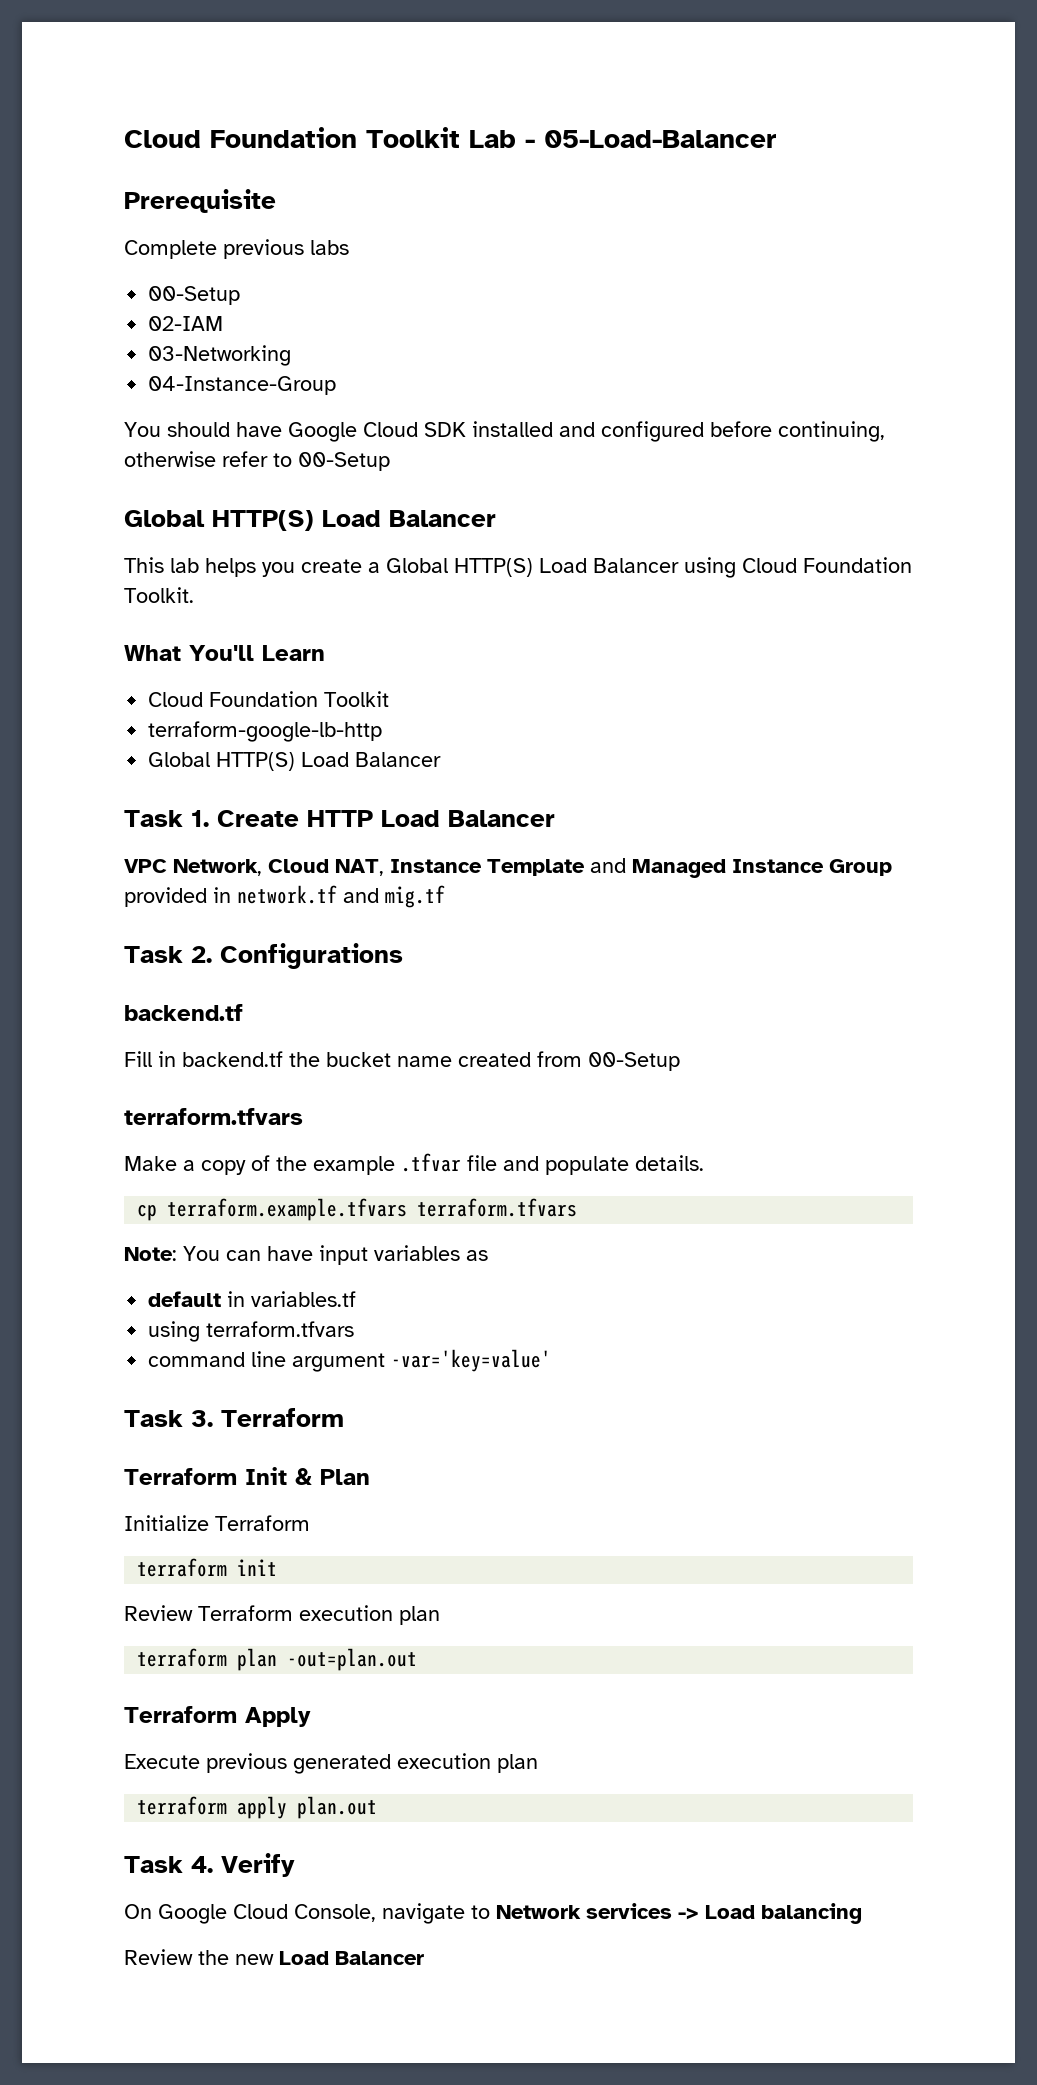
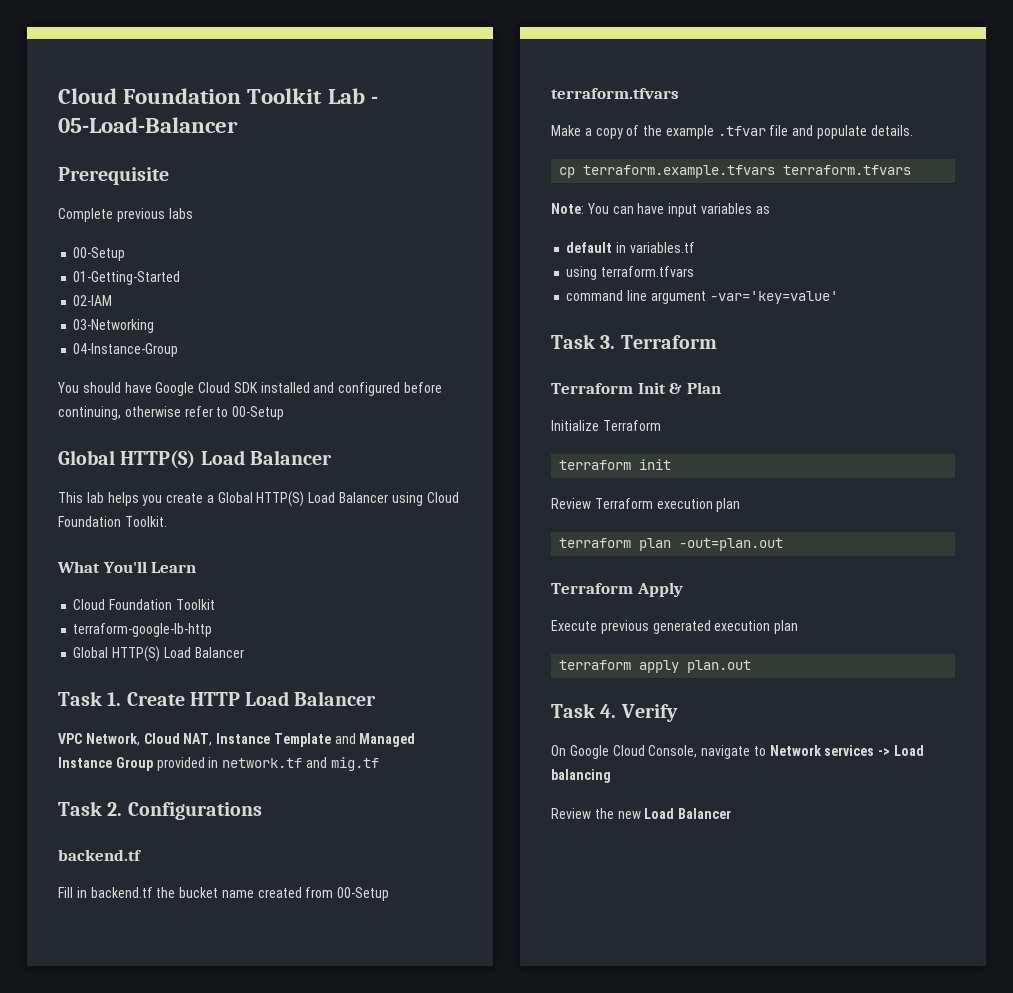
(241, 295) none -> [73,271,181,285] // 01-Getting-Started

